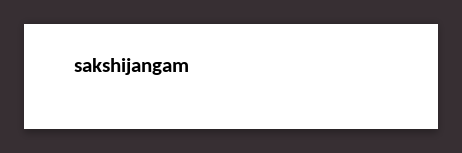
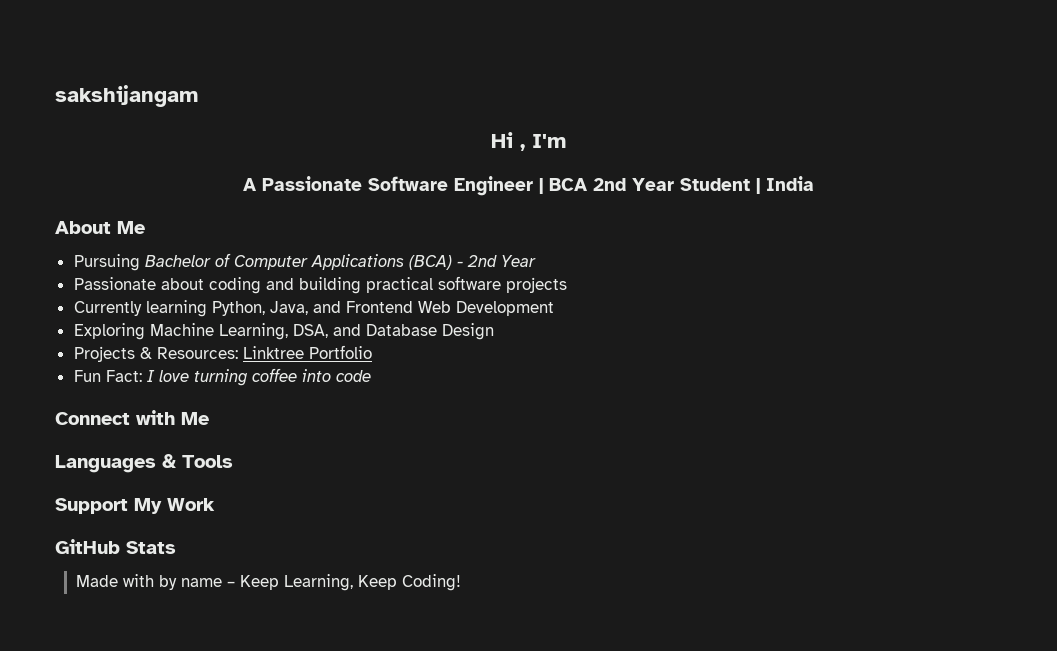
(189, 66) none -> [491,132,566,151] [243,176,814,196] [55,221,145,234] [73,253,536,271] [73,276,567,294] [73,300,554,317] [73,323,494,340] [73,345,372,362] [73,368,371,386] [55,410,209,425] [55,454,233,473] [55,498,215,514] [55,539,176,554] [76,574,462,591] // Hi , I'm // A Passionate Software Engineer | BCA 2nd Year Student | India // About Me // Pursuing Bachelor of Computer Applications (BCA) - 2nd Year // Passionate about coding and building practical software projects // Currently learning Python, Java, and Frontend Web Development // Exploring Machine Learning, DSA, and Database Design // Projects & Resources: Linktree Portfolio // Fun Fact: I love turning coffee into code // Connect with Me // Languages & Tools // Support My Work // GitHub Stats // Made with by name – Keep Learning, Keep Coding!

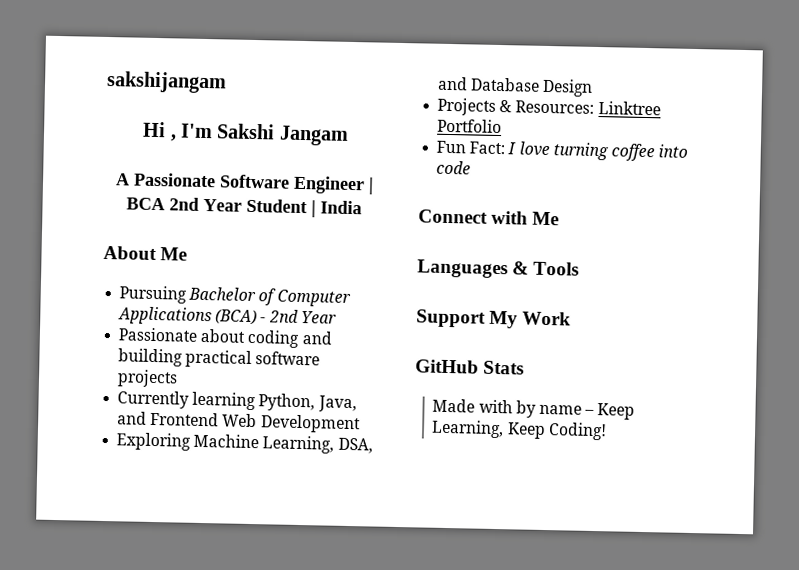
(566, 141) none -> [216,123,349,146] Sakshi Jangam

